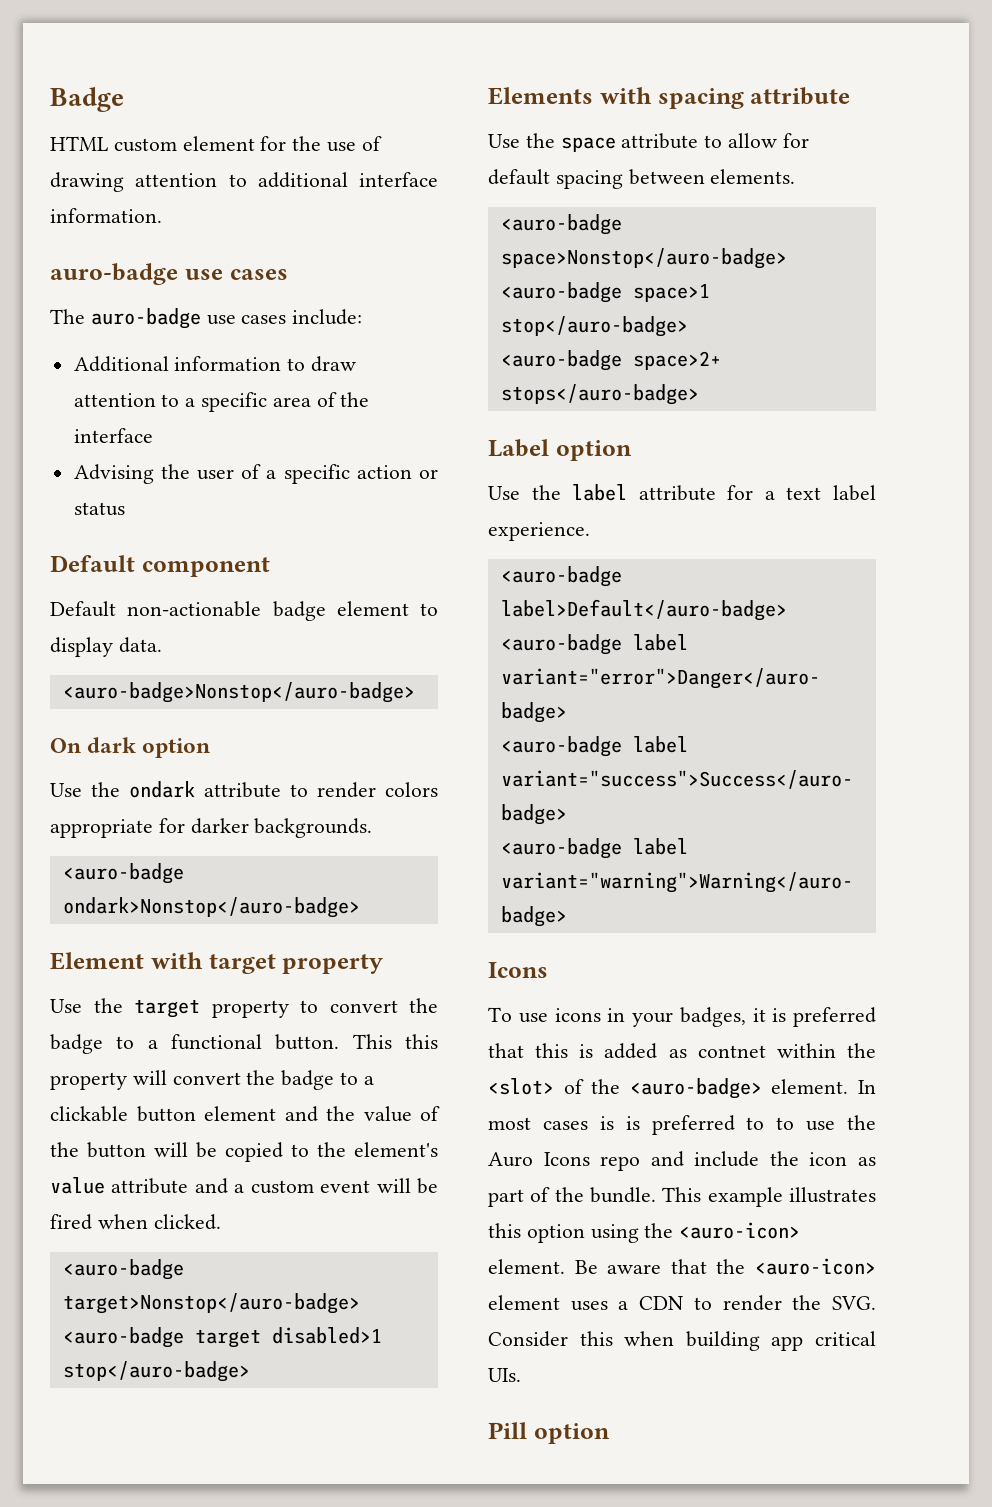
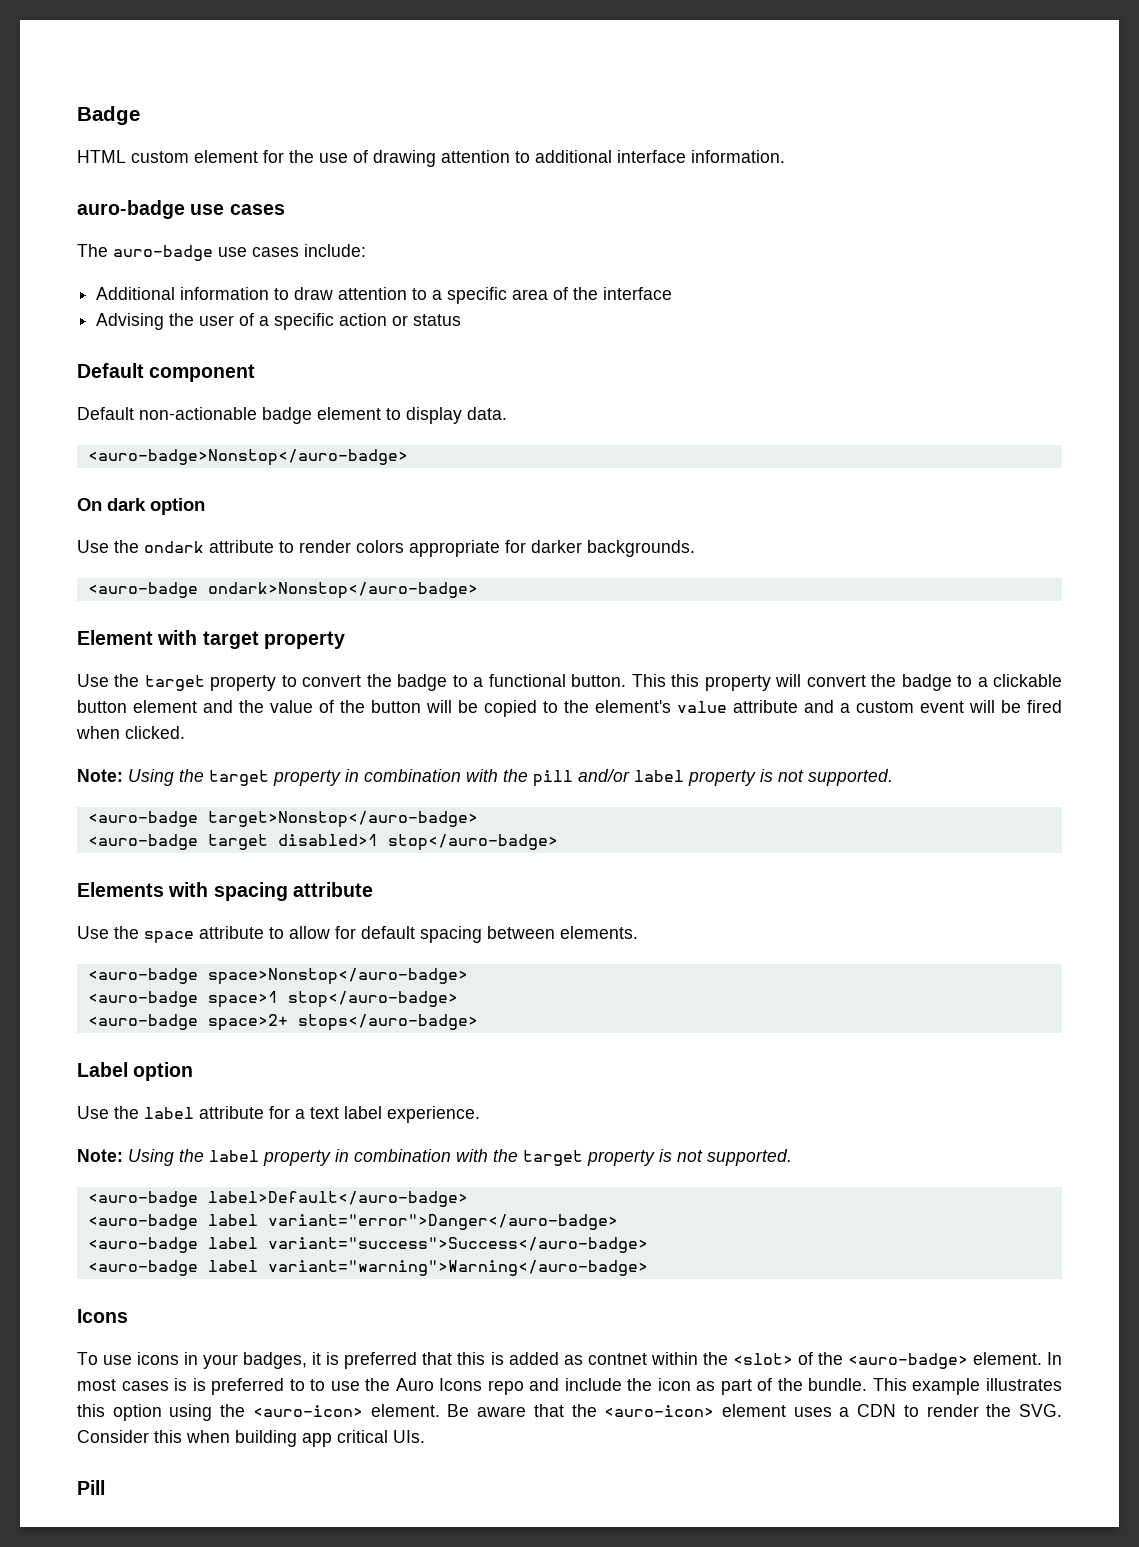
(221, 1222) none -> [77,769,893,787] // Note: Using the target property in combination with the pill and/or label property is not supported.
(590, 531) none -> [77,1149,792,1166] // Note: Using the label property in combination with the target property is not supported.
[533,1423,610,1444] option -> (105, 1487) none

